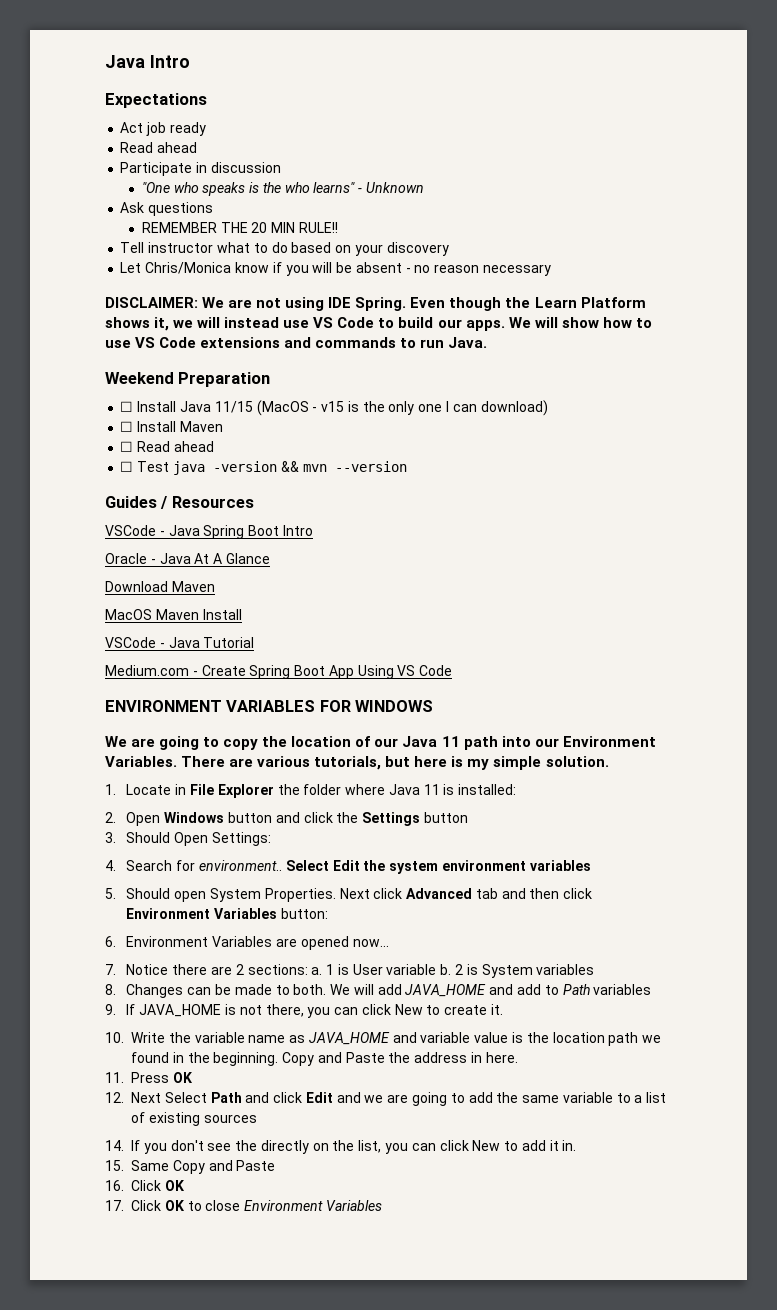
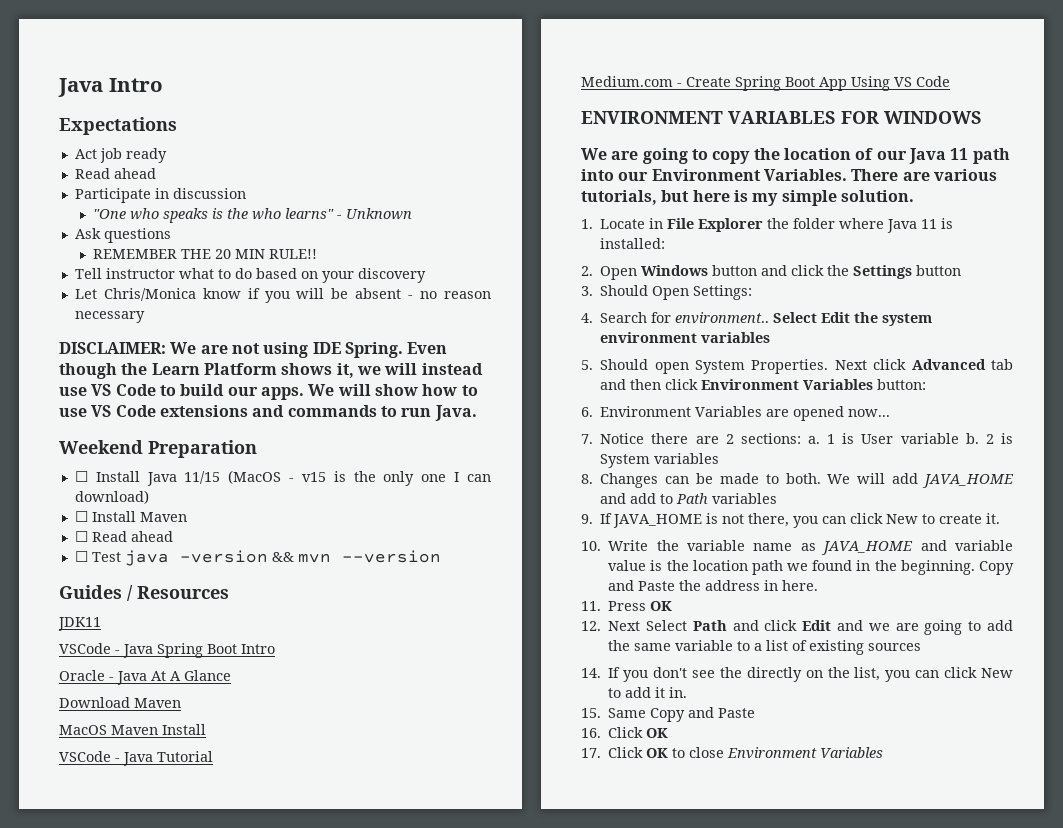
(254, 502) none -> [58,617,101,631] // JDK11

